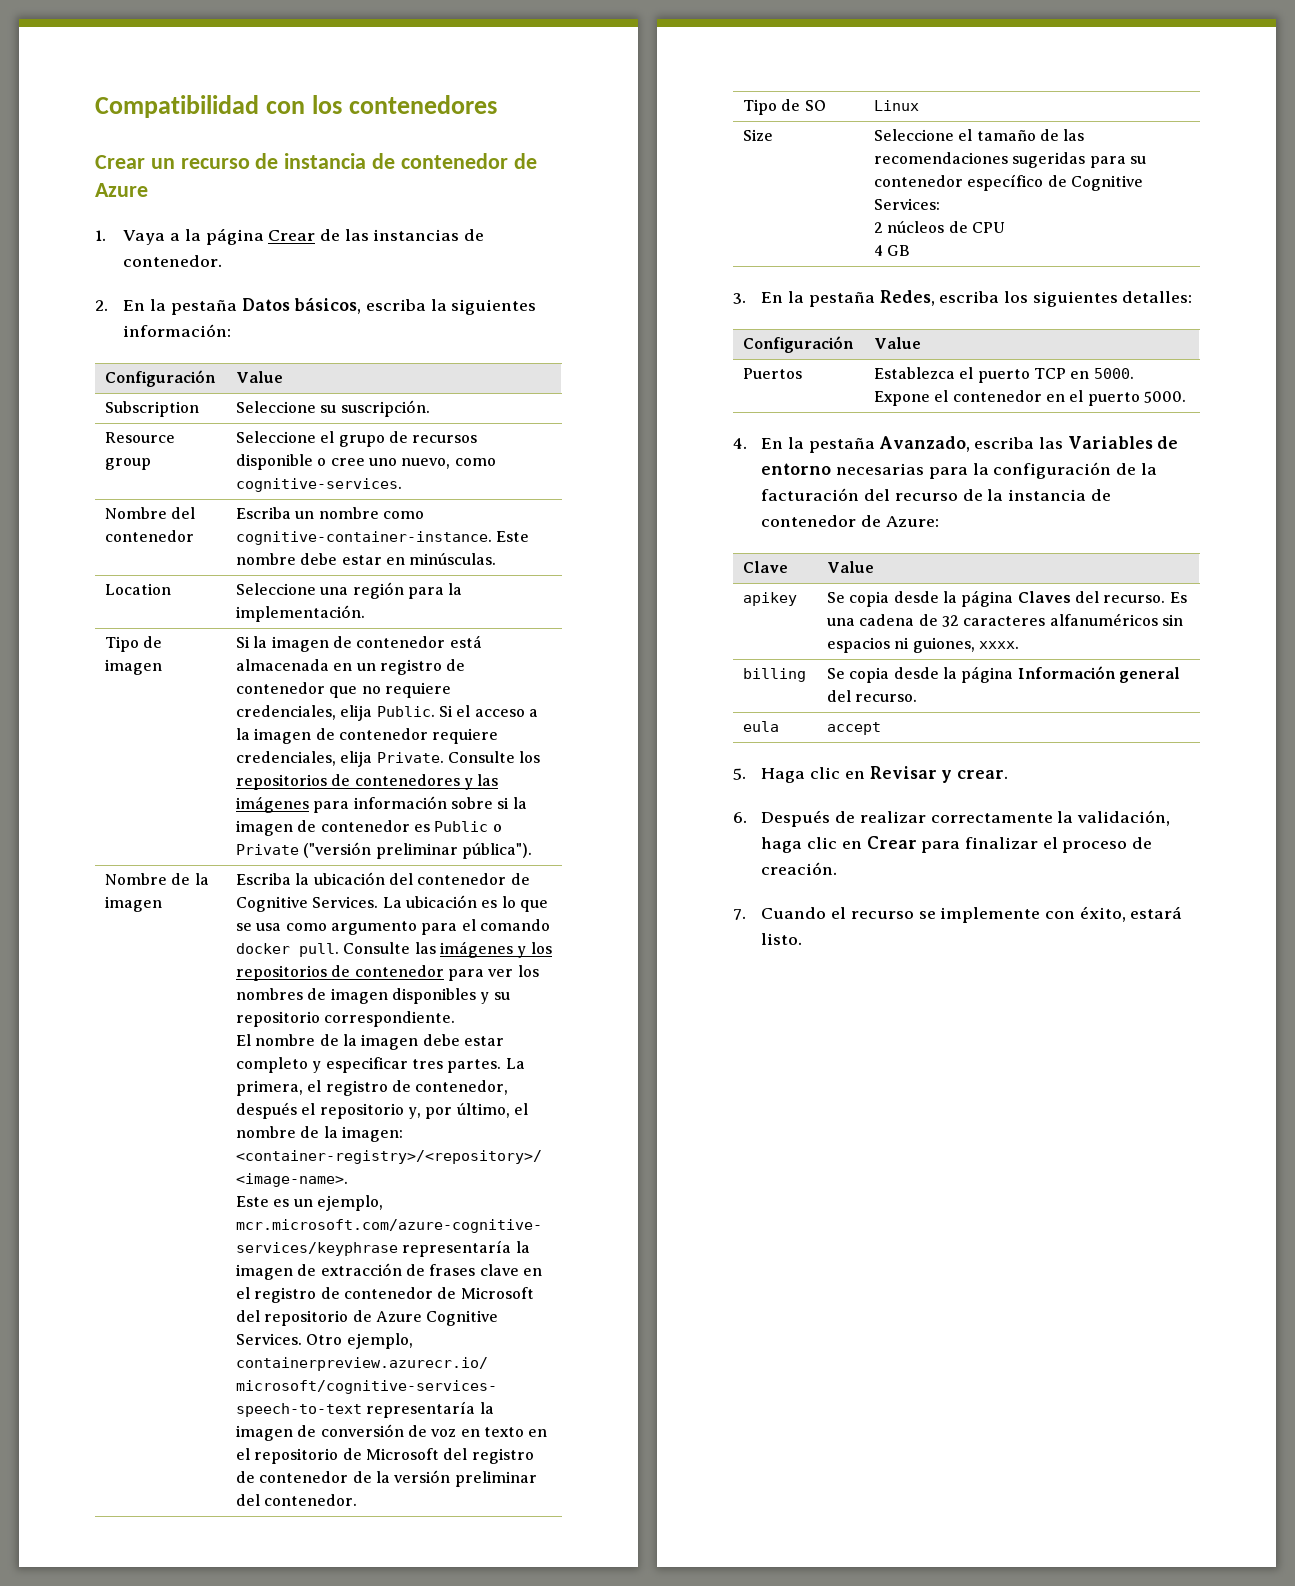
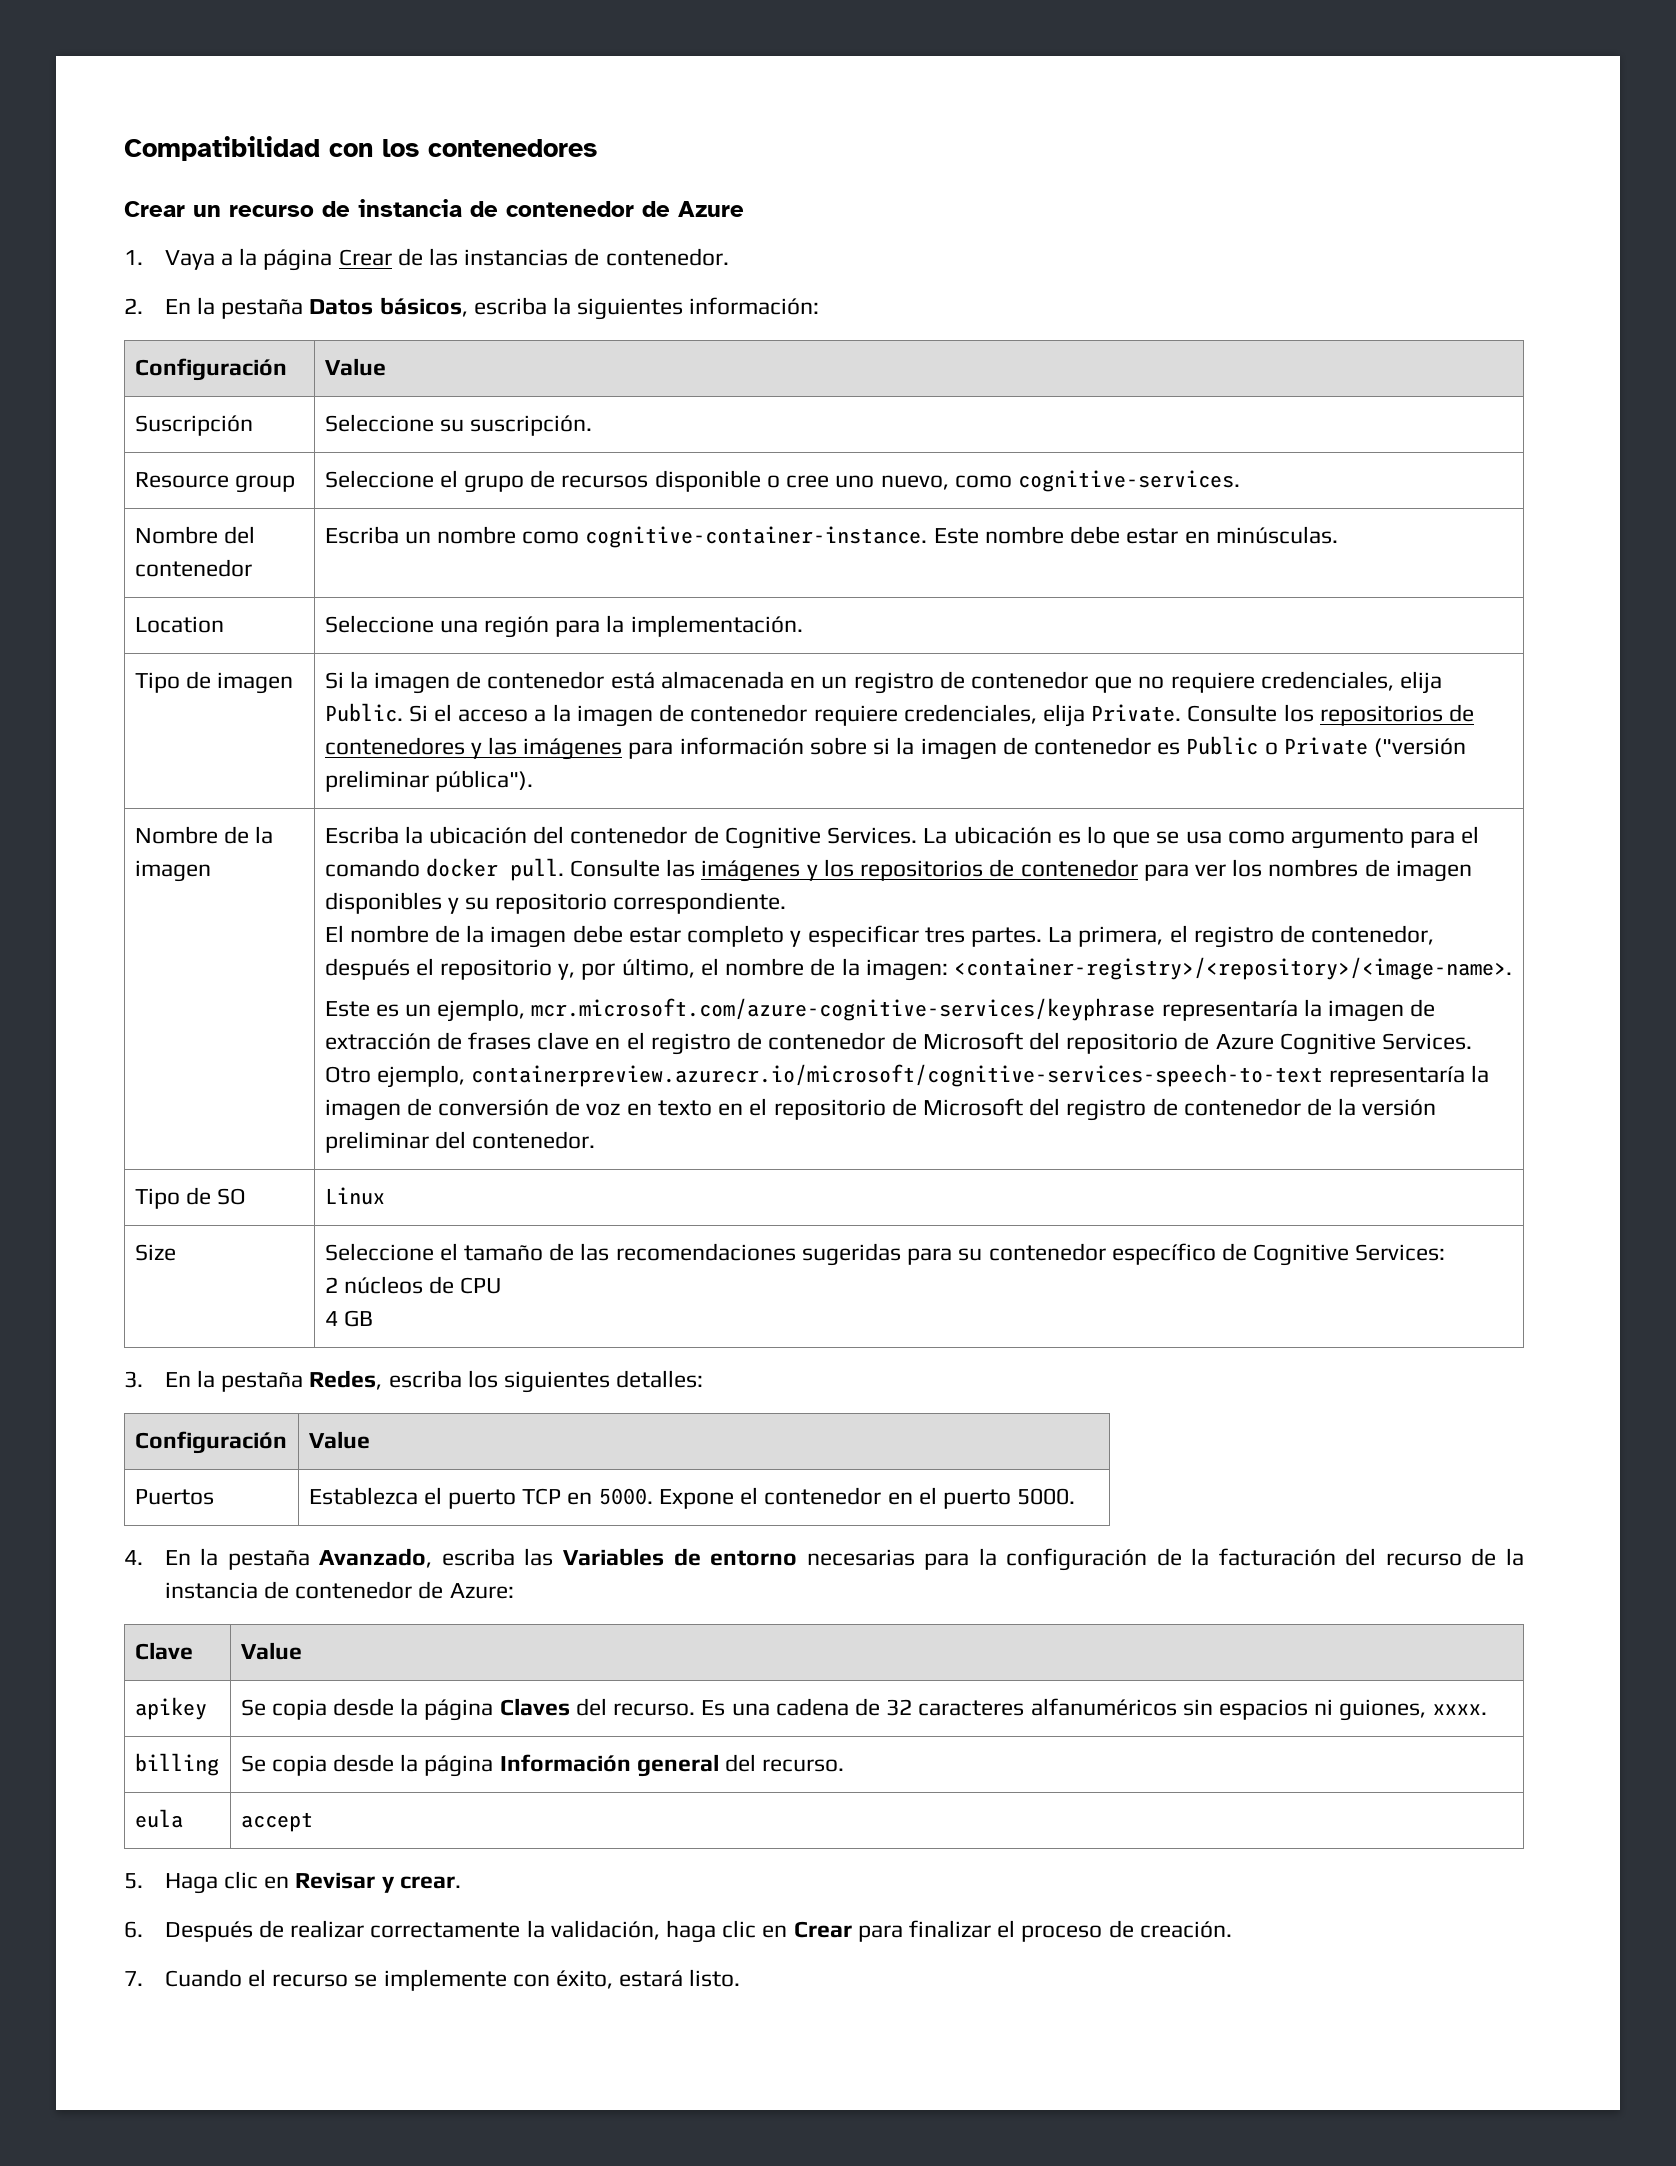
[105,401,200,417] Subscription -> [134,415,253,436] Suscripción

